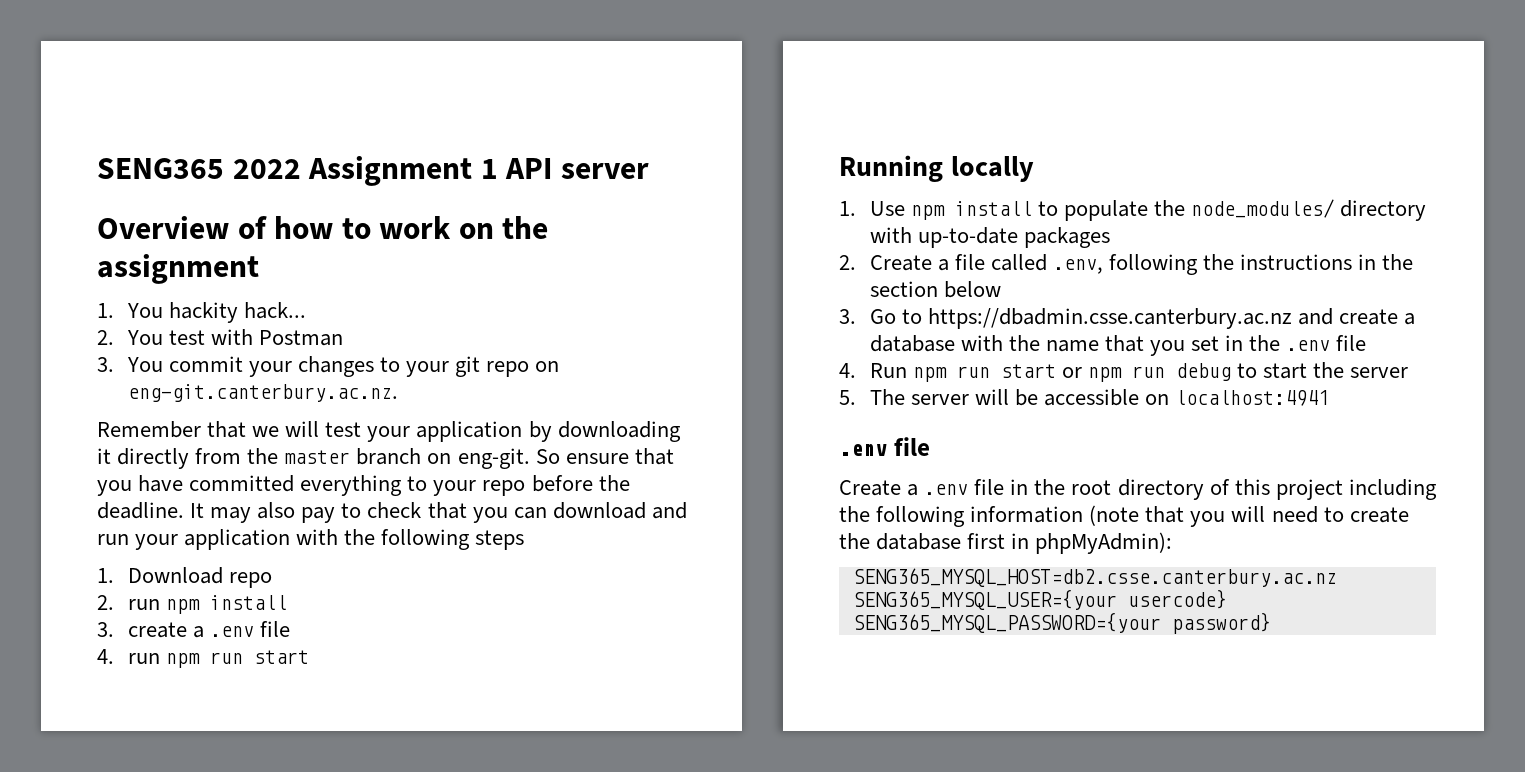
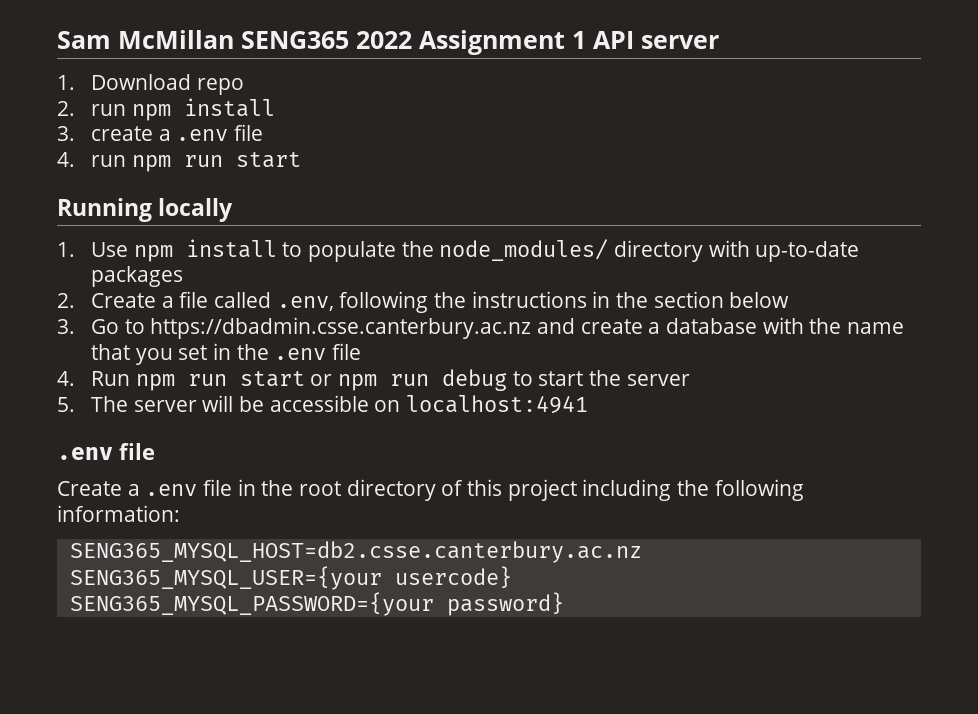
(97, 168) none -> [57,30,234,49] Sam McMillan
[97,216,549,239] [97,254,259,284] [97,302,306,323] [97,329,343,346] [97,356,560,377] [127,384,398,402] [97,421,681,442] [97,448,674,469] [97,475,630,496] [97,502,687,523] [97,529,525,550] // Overview of how to work on the assignment // 1. You hackity hack... // 2. You test with Postman // 3. You commit your changes to your git repo on eng-git.canterbury.ac.nz. // Remember that we will test your application by downloading it directly from the master branch on eng-git. So ensure that you have committed everything to your repo before the deadline. It may also pay to check that you can download and run your application with the following steps -> (719, 42) none
[970,505,1409,527] [839,532,1173,554] information (note that you will need to create the database first in phpMyAdmin): -> [57,505,180,522] information:

